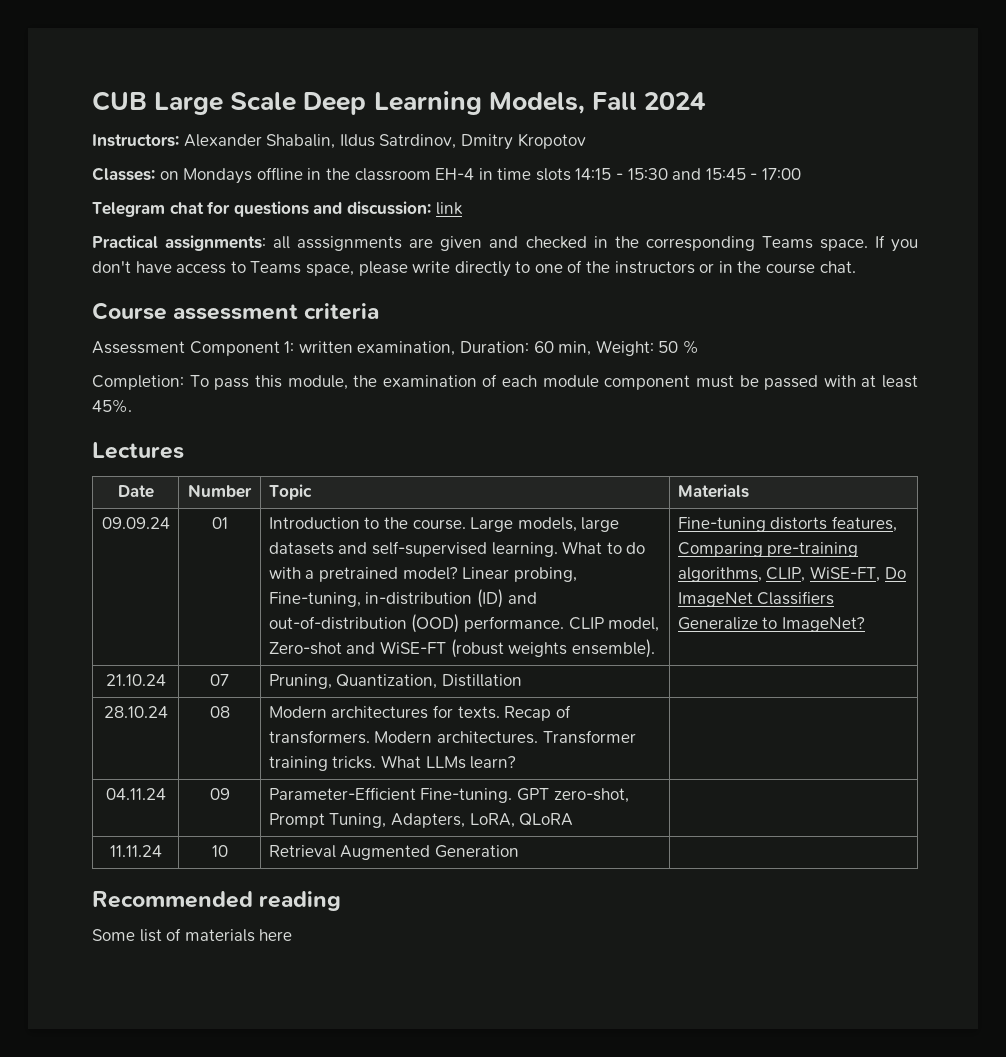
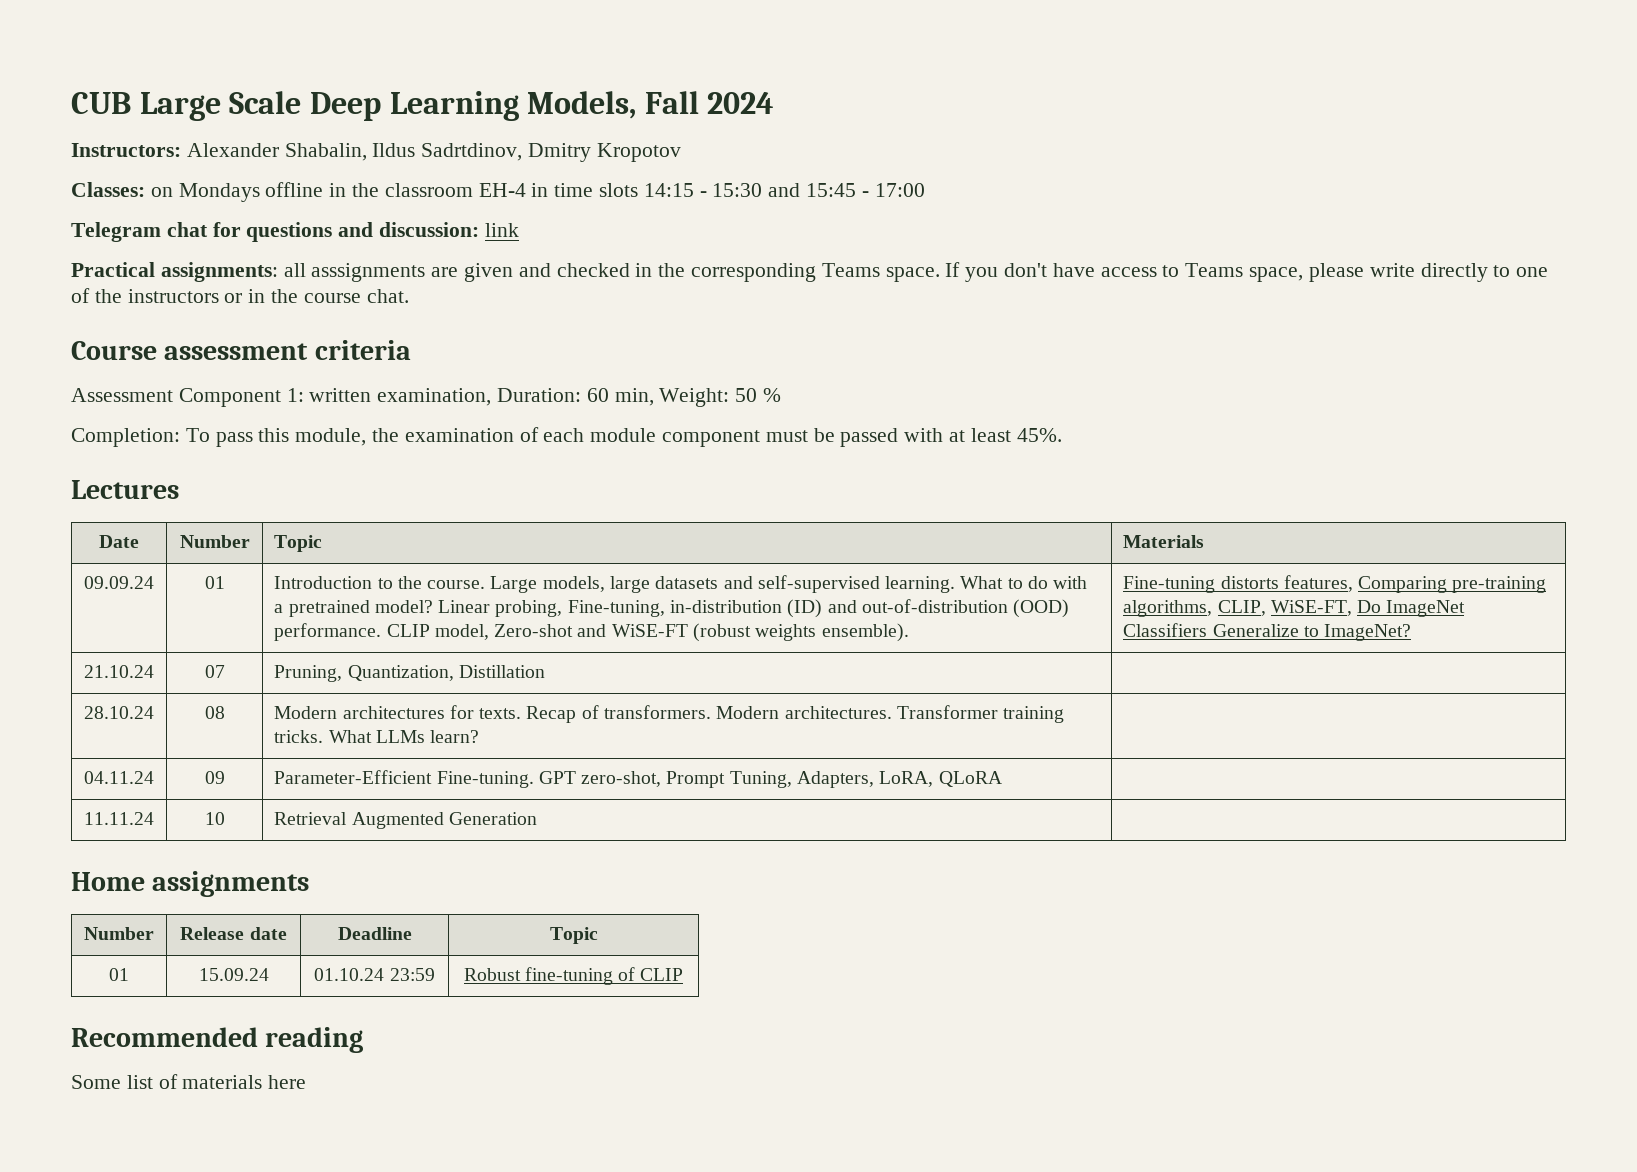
[379,134,457,149] Satrdinov, -> [421,143,523,161] Sadrtdinov,
(520, 851) none -> [71,871,310,897] [84,927,154,940] [180,927,287,940] [337,927,412,940] [549,927,598,944] [109,968,129,981] [198,968,269,981] [314,968,435,981] [463,967,684,985] // Home assignments // Number | Release date | Deadline | Topic // 01 | 15.09.24 | 01.10.24 23:59 | Robust fine-tuning of CLIP

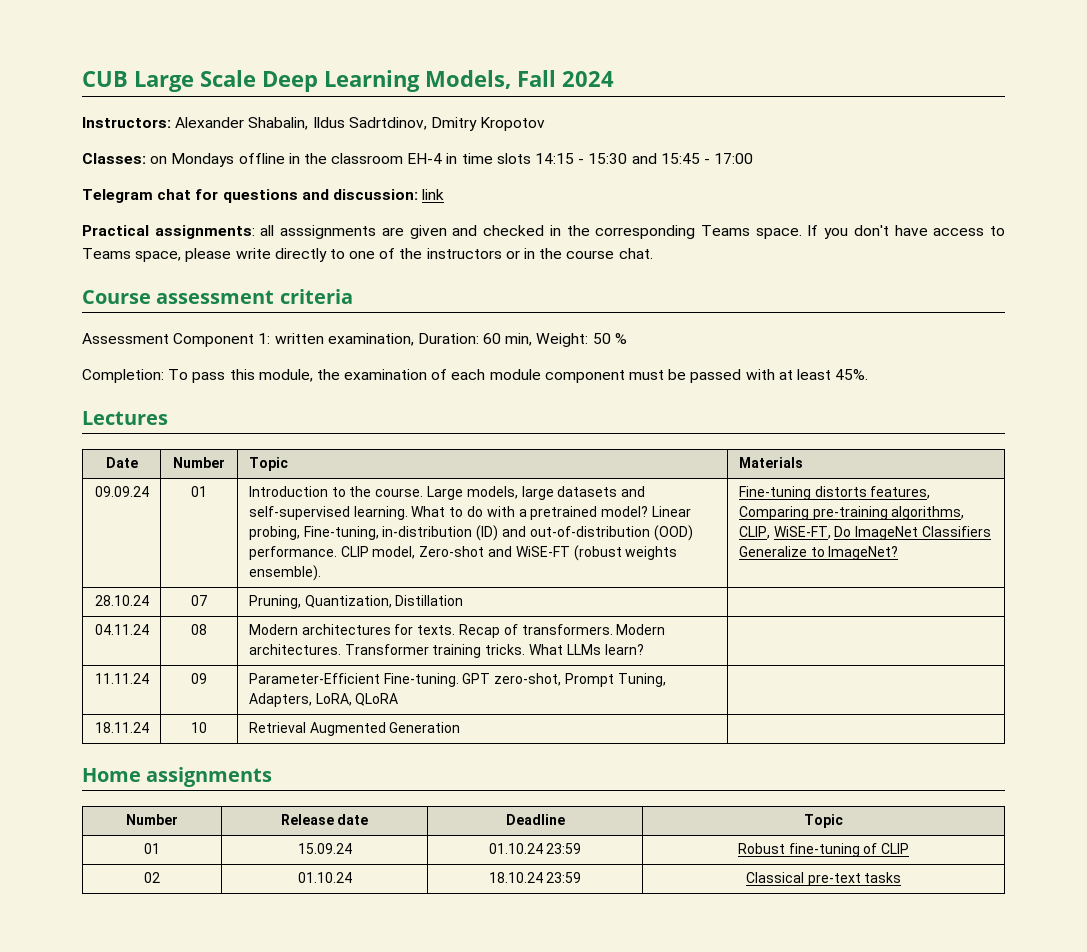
[84,665,154,678] 21.10.24 -> [94,595,149,606] 28.10.24
[84,706,154,719] 28.10.24 -> [94,624,149,635] 04.11.24
[84,771,154,784] 04.11.24 -> [94,673,149,684] 11.11.24
[84,812,154,825] 11.11.24 -> [94,722,149,733] 18.11.24
[71,1027,364,1053] [71,1074,307,1089] // Recommended reading // Some list of materials here -> [144,872,160,883] [297,872,352,883] [488,872,582,883] [745,872,902,886] // 02 | 01.10.24 | 18.10.24 23:59 | Classical pre-text tasks

